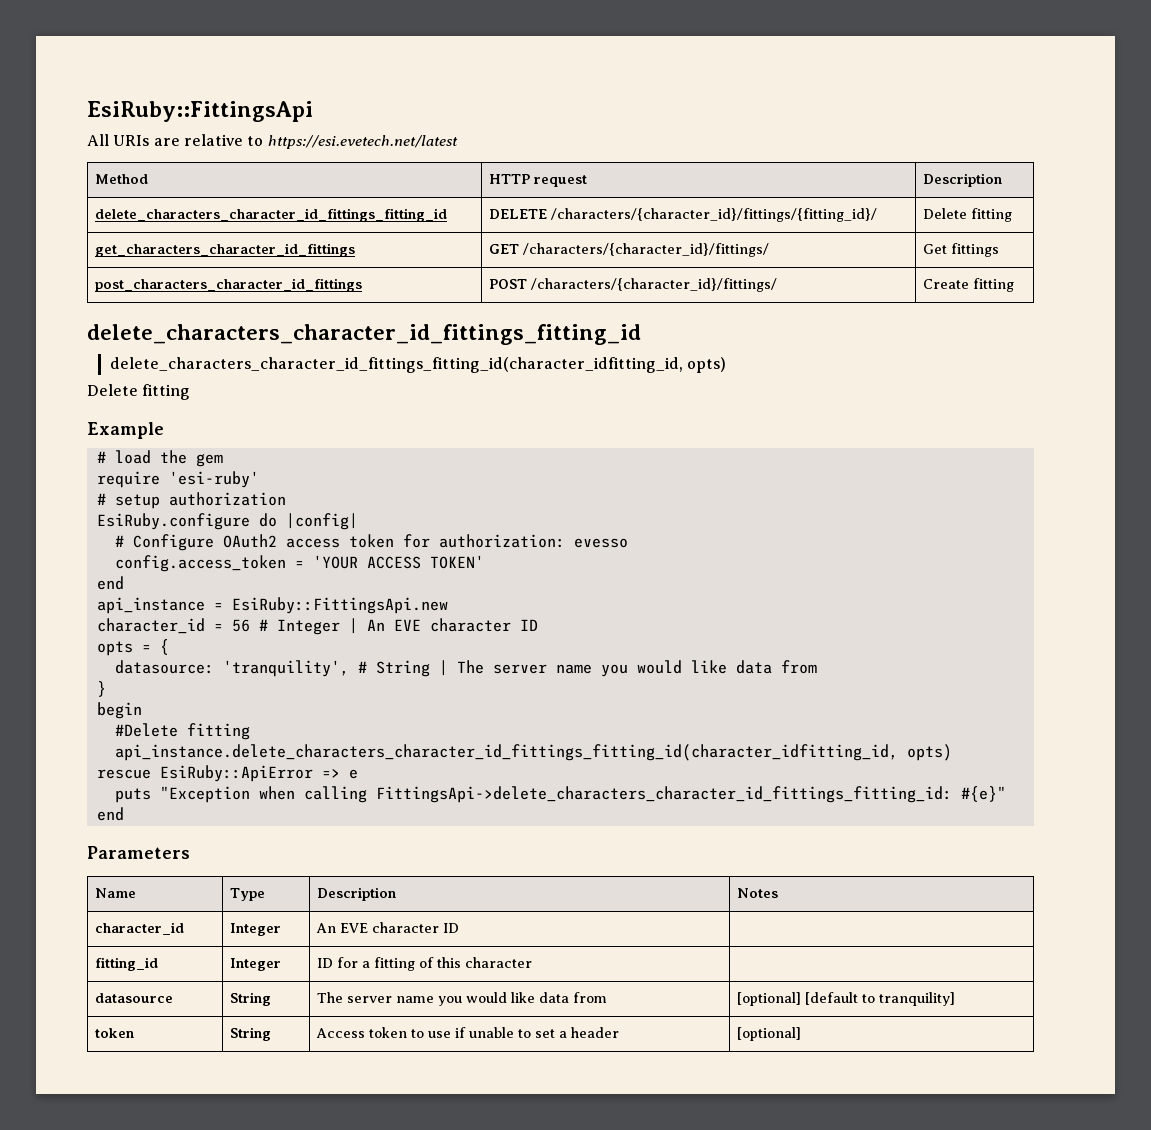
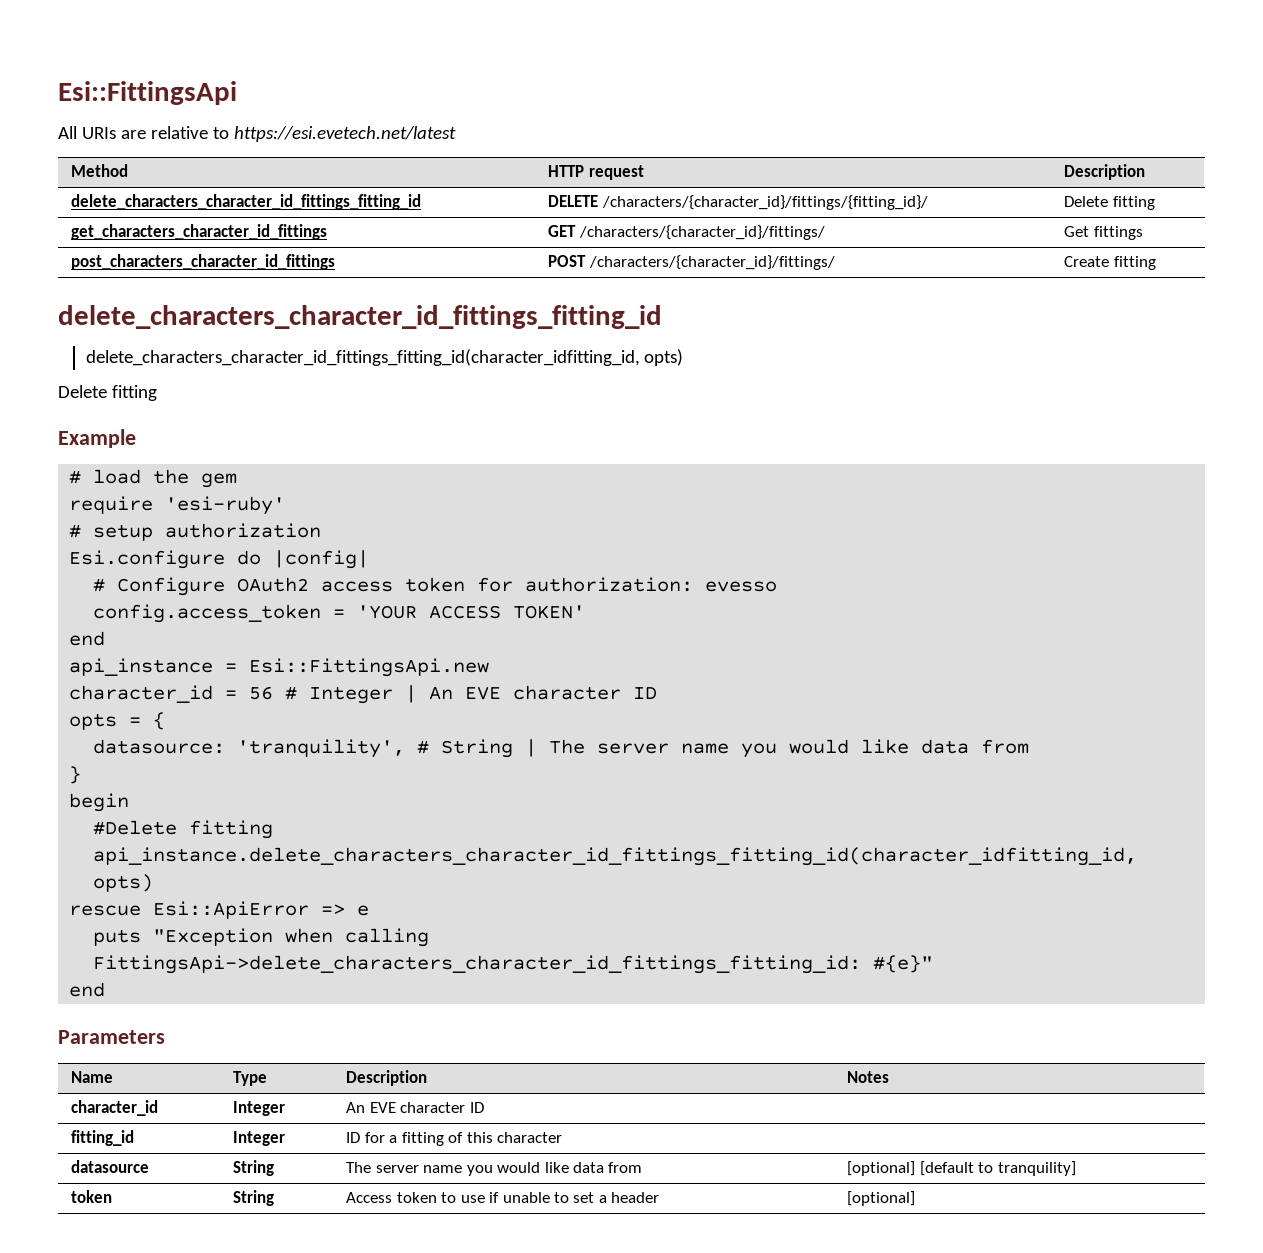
[87,101,313,122] EsiRuby::FittingsApi -> [58,81,237,105] Esi::FittingsApi
[96,513,250,530] EsiRuby.configure -> [69,550,226,569] Esi.configure
[231,597,448,614] EsiRuby::FittingsApi.new -> [249,658,490,677] Esi::FittingsApi.new
[159,765,313,782] EsiRuby::ApiError -> [153,901,310,919] Esi::ApiError

